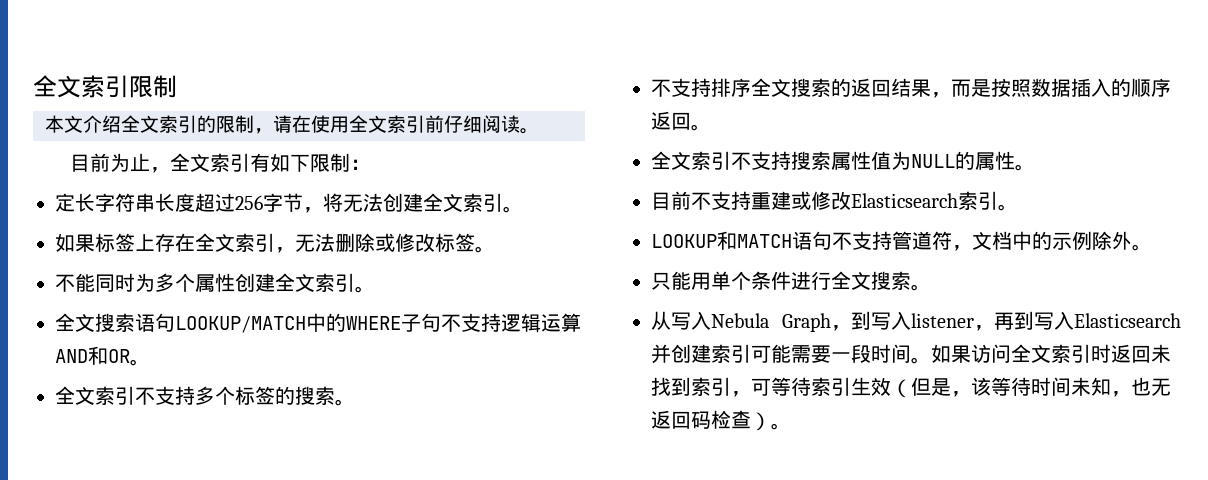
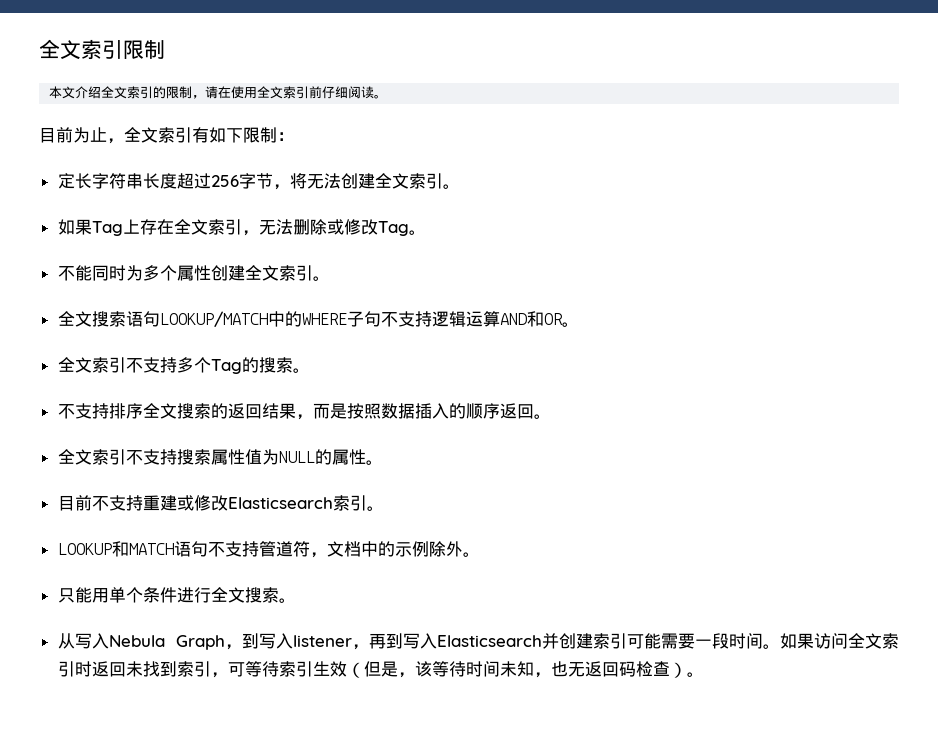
[95,233,135,252] 标签 -> [91,221,123,236] Tag
[435,233,475,252] 标签 -> [377,221,409,236] Tag
[235,386,275,405] 标签 -> [210,359,242,374] Tag

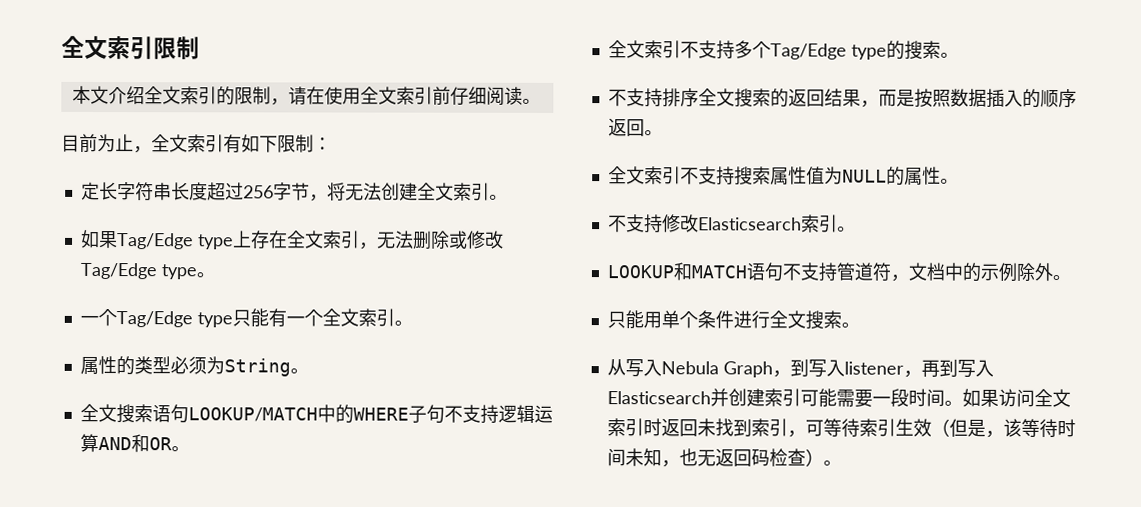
[91,221,123,236] Tag -> [116,233,234,250] Tag/Edge type
[377,221,426,236] [57,265,313,281] Tag。 // 不能同时为多个属性创建全文索引 -> [79,262,215,280] [79,308,413,328] [79,356,291,377] Tag/Edge type。 // 一个Tag/Edge type只能有一个全文索引。 // 属性的类型必须为String
[210,359,242,374] Tag -> [769,43,887,60] Tag/Edge type
[57,495,194,511] 目前不支持重建或 -> [607,214,663,234] 不支持

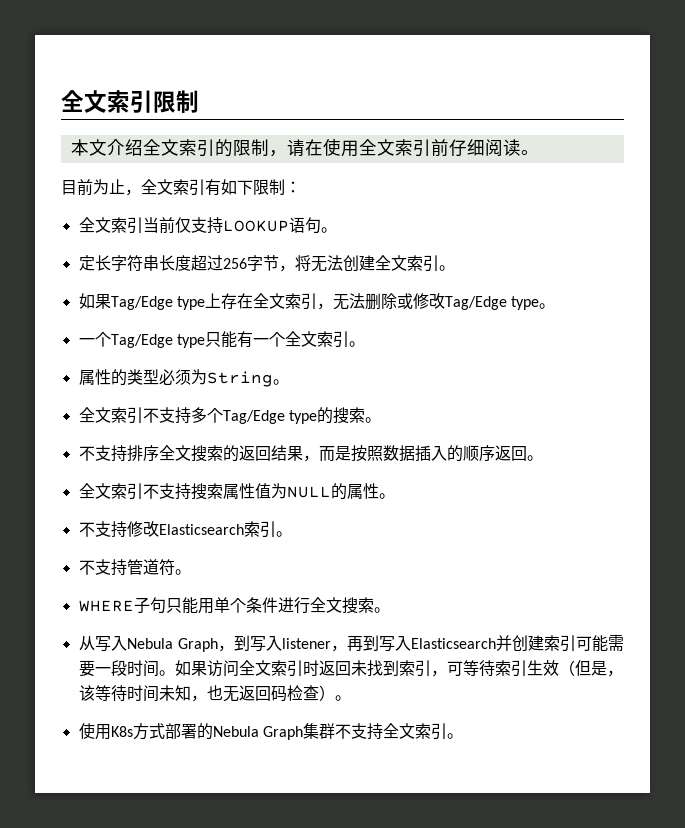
(332, 144) none -> [78,217,337,234] // 全文索引当前仅支持LOOKUP语句。
[79,403,553,424] [79,433,190,453] // 全文搜索语句LOOKUP/MATCH中的WHERE子句不支持逻辑运算AND和OR。 -> (289, 382) none
[606,262,1071,282] LOOKUP和MATCH语句不支持管道符，文档中的示例除外。 // -> [78,559,191,576] [78,597,166,614] 不支持管道符。 // WHERE子句
(842, 463) none -> [78,723,463,740] // 使用K8s方式部署的Nebula Graph集群不支持全文索引。

